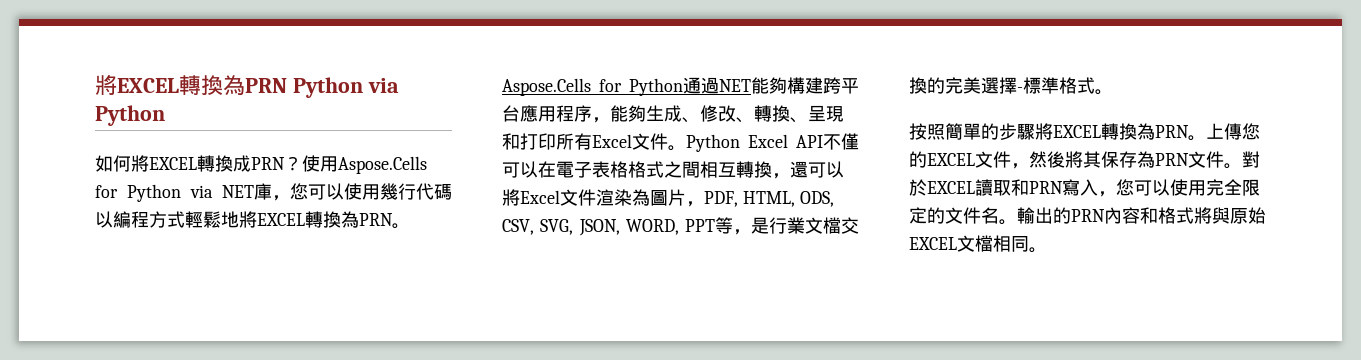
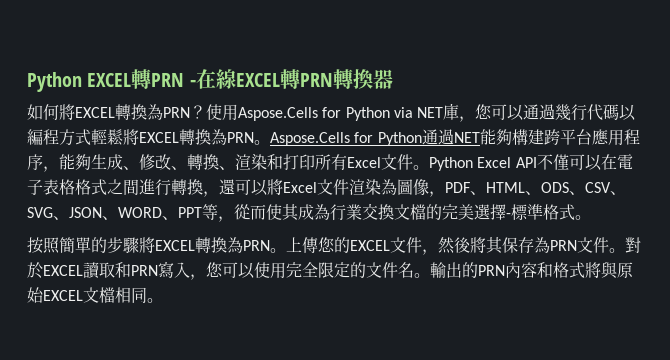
[95,74,399,98] [95,105,165,126] 將EXCEL轉換為PRN Python via Python -> [27,69,393,92] Python EXCEL轉PRN -在線EXCEL轉PRN轉換器
[233,155,251,172] 成 -> [147,104,163,120] 為
[344,183,380,200] 使用 -> [523,104,556,120] 通過
[221,211,239,228] 地 -> (123, 137) none
[808,105,844,122] 呈現 -> [235,154,267,170] 渲染
[700,161,736,178] 相互 -> [139,179,171,196] 進行
[668,189,834,207] [502,217,859,236] [909,77,927,94] 片，PDF, HTML, ODS, CSV, SVG, JSON, WORD, PPT等，是行業文檔交換 -> [413,179,626,197] [27,203,426,222] 像，PDF、HTML、ODS、CSV、SVG、JSON、WORD、PPT等，從而使其成為行業交換文檔

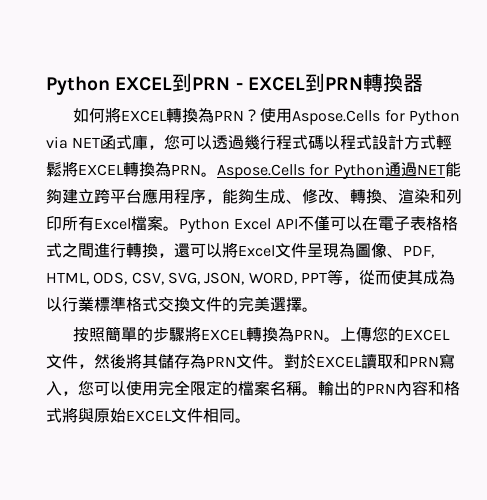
[131,69,152,89] 轉 -> [172,73,193,92] 到
[195,69,300,89] 在線EXCEL轉 -> [247,73,325,92] EXCEL到
(444, 112) none -> [100,135,133,150] 函式
[523,104,637,121] [27,129,59,145] 通過幾行代碼以編程 -> [212,134,405,150] 透過幾行程式碼以程式設計
[511,129,544,145] 構建 -> [62,189,94,204] 建立
[283,154,299,170] 打 -> [446,189,462,204] 列
[381,154,413,170] 文件 -> [131,216,163,231] 檔案
[349,179,626,197] [27,207,178,220] 渲染為圖像，PDF、HTML、ODS、CSV、SVG、JSON、WORD、 -> [307,243,434,258] [46,272,297,285] 呈現為圖像、PDF, HTML, ODS, CSV, SVG, JSON, WORD,
[330,203,575,221] 行業交換文檔的完美選擇-標準格式 -> [46,296,302,312] 以行業標準格式交換文件的完美選擇
[502,237,518,253] 保 -> [158,354,174,369] 儲
[366,262,414,278] 文件名 -> [238,381,302,396] 檔案名稱
[99,287,115,303] 檔 -> [187,408,203,423] 件

